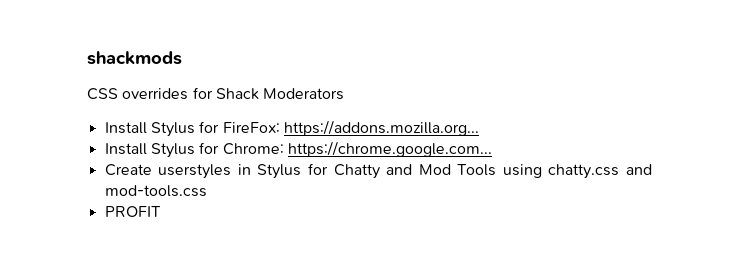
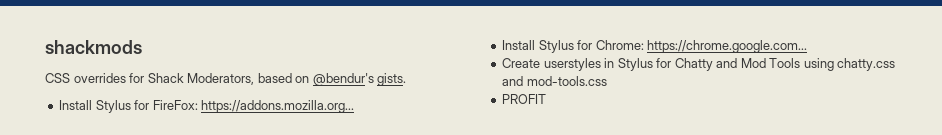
[263,88,345,100] Moderators -> [187,73,407,86] Moderators, based on @bendur's gists.

